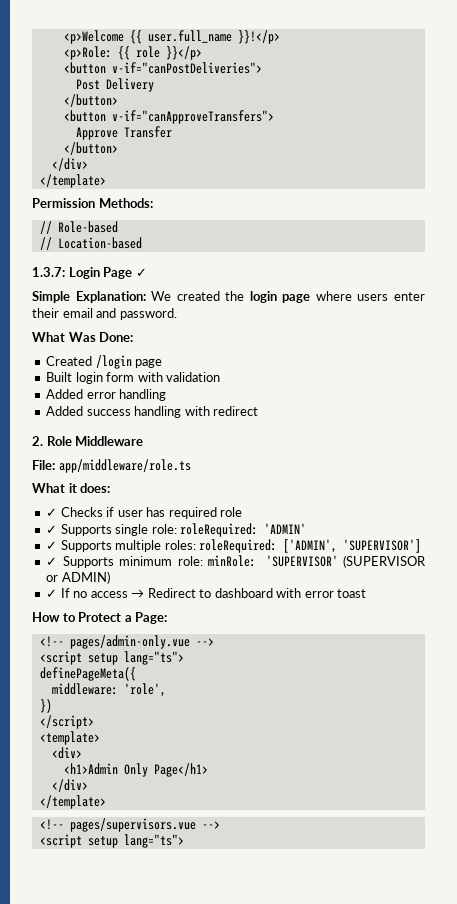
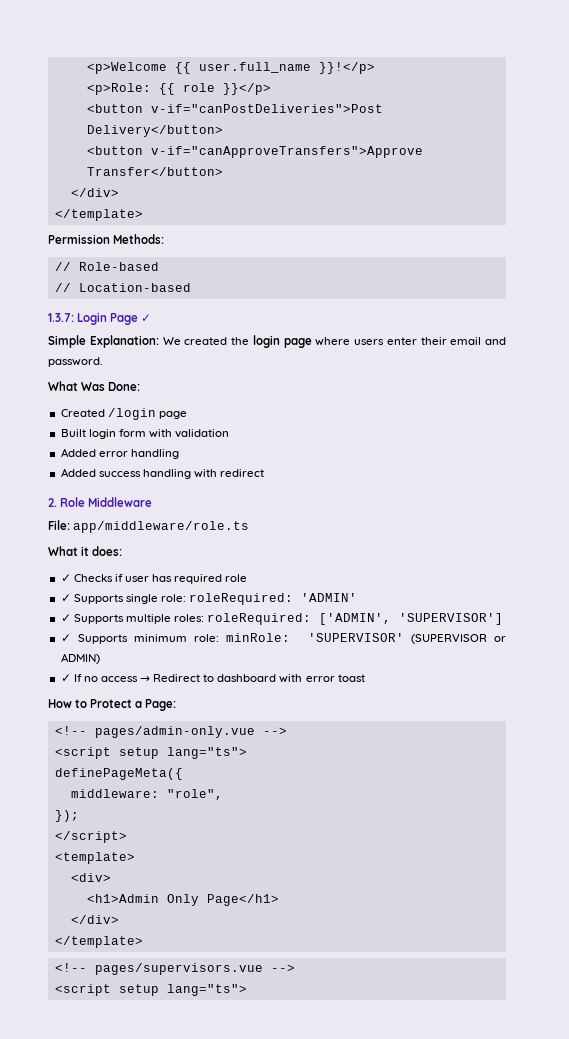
[111,62,262,74] [75,78,154,92] [63,94,118,107] [63,110,274,124] [75,126,172,140] [63,142,118,155] v-if="canPostDeliveries"> // Post Delivery // </button> // <button v-if="canApproveTransfers"> // Approve Transfer // </button> -> [150,104,383,113] [86,125,223,137] [86,146,423,158] [86,167,223,176] v-if="canPostDeliveries">Post Delivery</button> // <button v-if="canApproveTransfers">Approve Transfer</button>
[123,683,166,697] [39,699,52,713] 'role', // }) -> [166,789,223,800] [54,810,79,822] "role", // });

